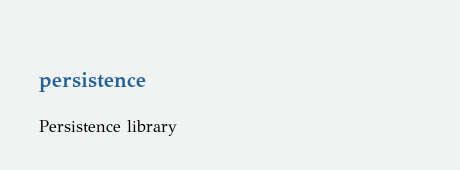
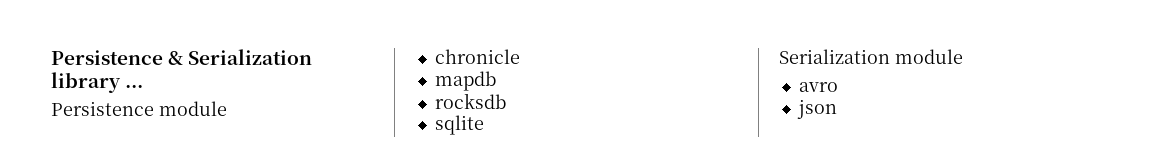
[39,72,146,92] [39,120,177,136] persistence // Persistence library -> [51,49,313,65] [51,72,144,93] [51,101,227,116] [434,49,520,64] [434,71,496,91] [434,93,506,109] [434,115,484,135] [779,49,963,64] [798,82,838,92] [796,99,837,119] Persistence & Serialization library ... // Persistence module // chronicle // mapdb // rocksdb // sqlite // Serialization module // avro // json

